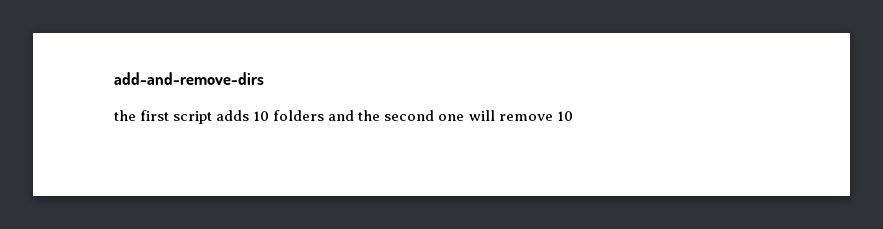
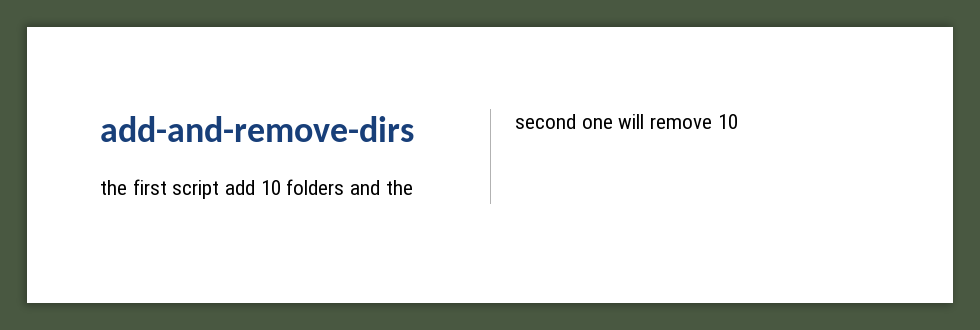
[216,110,250,121] adds -> [225,180,256,195] add

